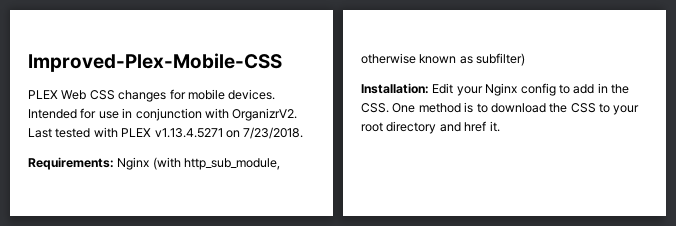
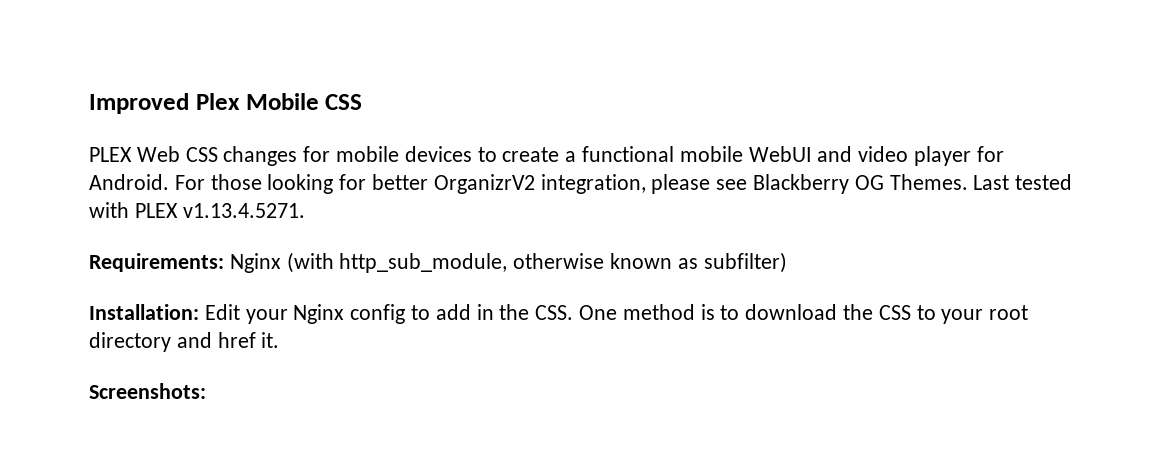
[28,53,282,72] Improved-Plex-Mobile-CSS -> [89,93,363,114] Improved Plex Mobile CSS
[228,89,276,100] [28,108,298,121] devices. Intended for use in conjunction with OrganizrV2. -> [404,146,1004,166] [89,174,968,194] devices to create a functional mobile WebUI and video player for Android. For those looking for better OrganizrV2 integration, please see Blackberry OG Themes.
[154,127,304,139] v1.13.4.5271 on 7/23/2018. -> [182,203,305,218] v1.13.4.5271.
(500, 126) none -> [89,383,206,399] // Screenshots:

